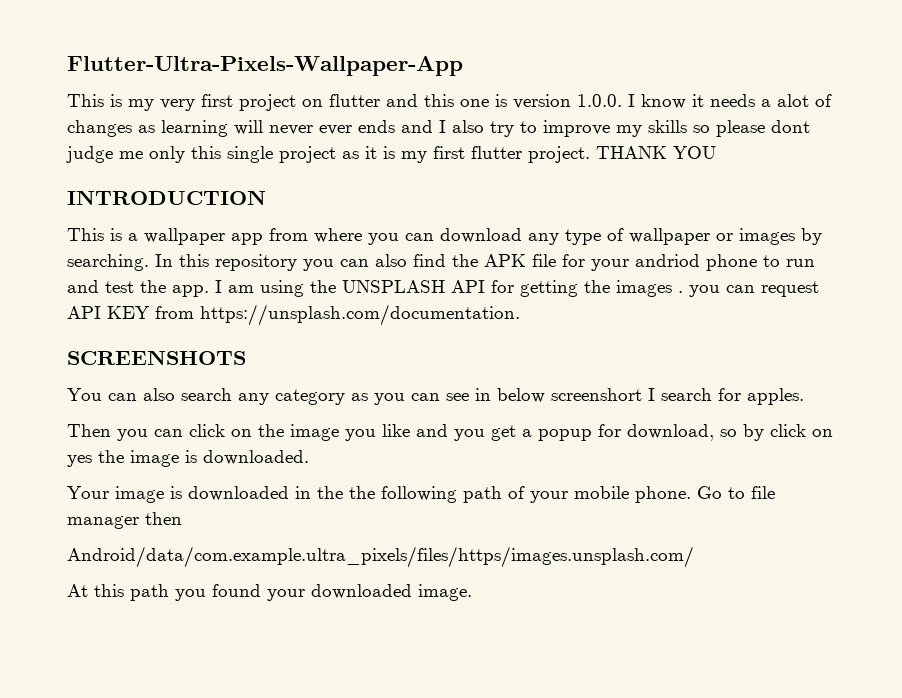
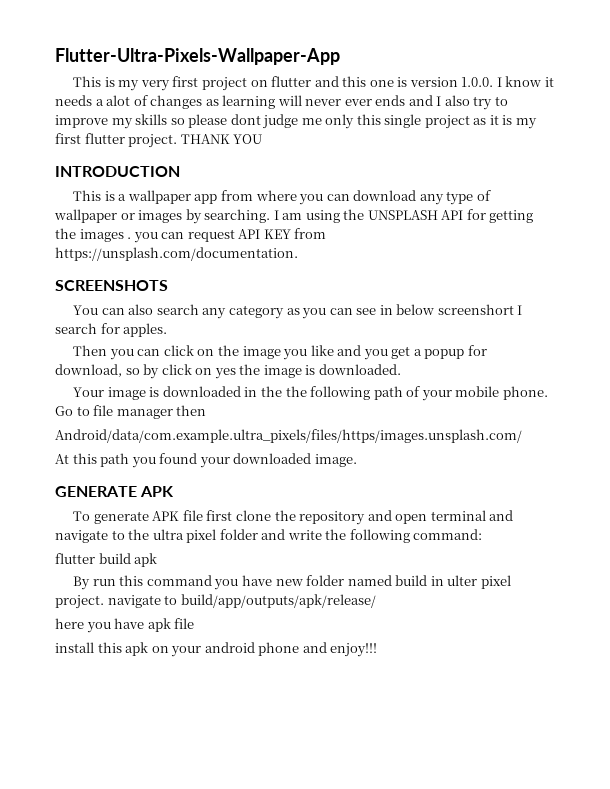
[155,254,815,271] [67,280,209,297] In this repository you can also find the APK file for your andriod phone to run and test the app. -> (271, 216) none
(472, 592) none -> [55,486,175,497] [73,510,514,525] [55,529,483,543] [55,553,158,567] [73,575,511,590] [55,594,376,609] [55,618,195,633] [55,642,378,657] // GENERATE APK // To generate APK file first clone the repository and open terminal and navigate to the ultra pixel folder and write the following command: // flutter build apk // By run this command you have new folder named build in ulter pixel project. navigate to build/app/outputs/apk/release/ // here you have apk file // install this apk on your android phone and enjoy!!!

